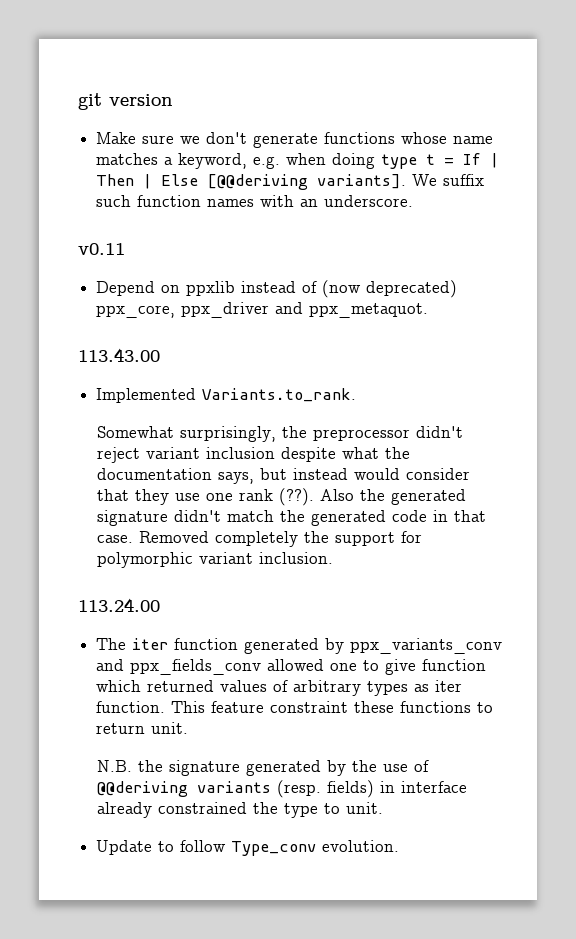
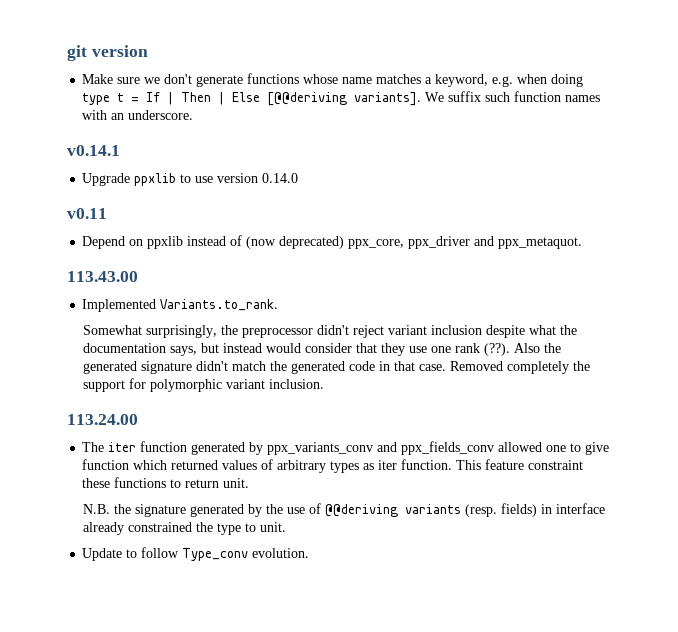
(414, 201) none -> [67,145,120,156] [82,173,299,186] // v0.14.1 // Upgrade ppxlib to use version 0.14.0

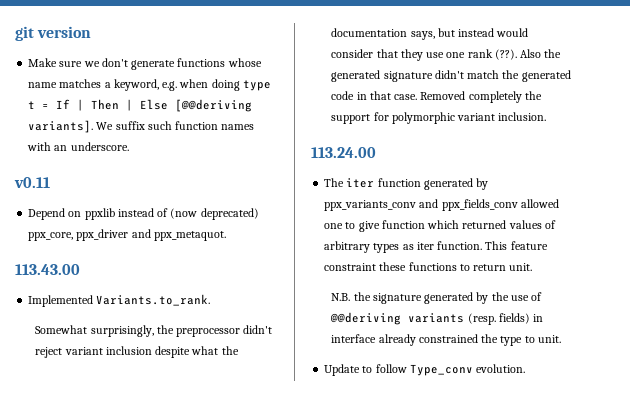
[67,145,120,156] [82,173,299,186] // v0.14.1 // Upgrade ppxlib to use version 0.14.0 -> (129, 146) none

